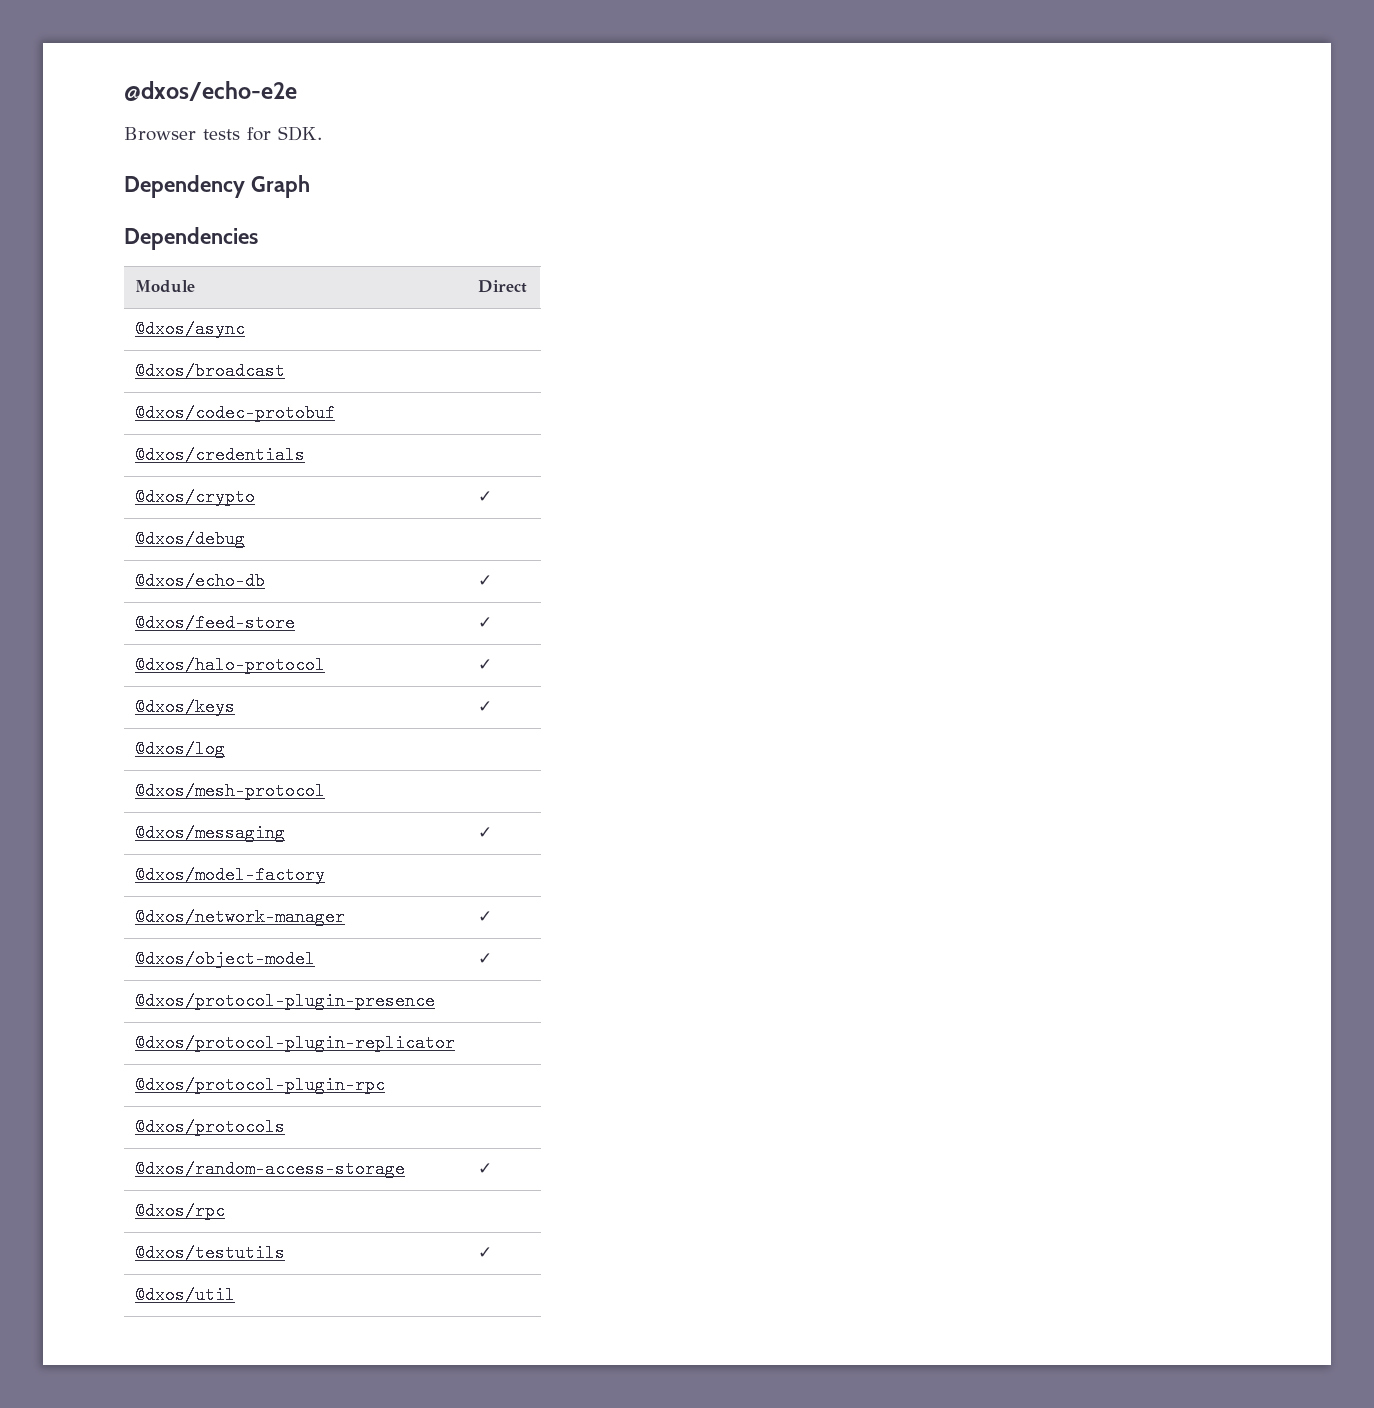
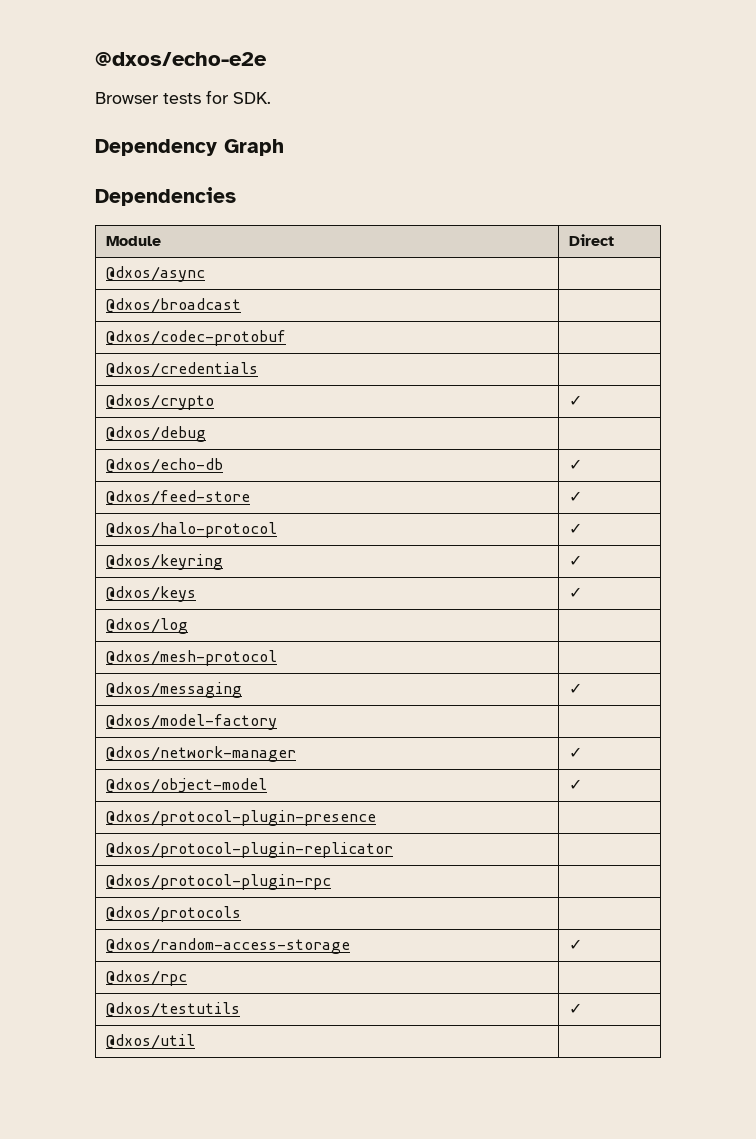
(493, 664) none -> [106,554,224,570] [569,555,583,566] // @dxos/keyring | ✓

